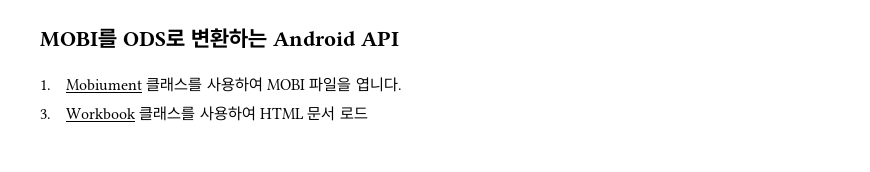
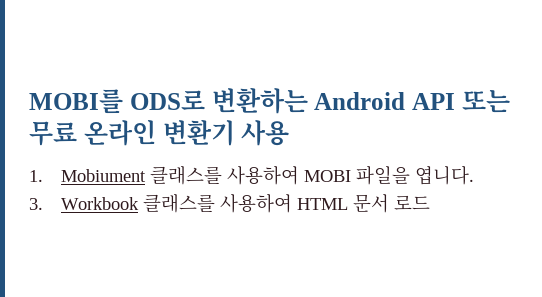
(399, 38) none -> [461,90,510,113] [29,120,290,146] 또는 무료 온라인 변환기 사용

